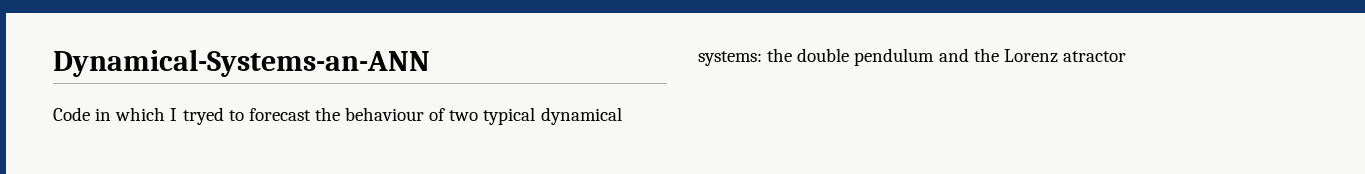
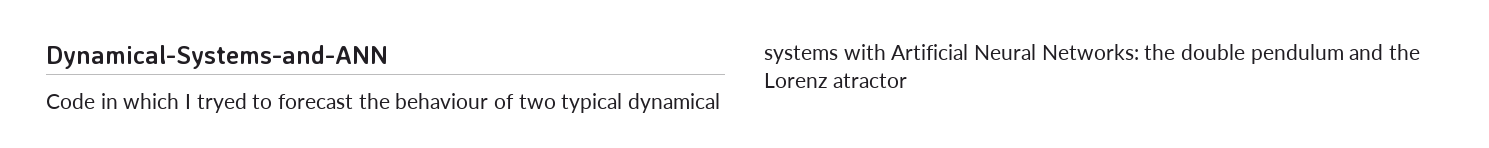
[53,49,430,77] Dynamical-Systems-an-ANN -> [46,45,388,69] Dynamical-Systems-and-ANN
[698,51,762,66] systems: -> [764,44,1139,64] systems with Artificial Neural Networks:

